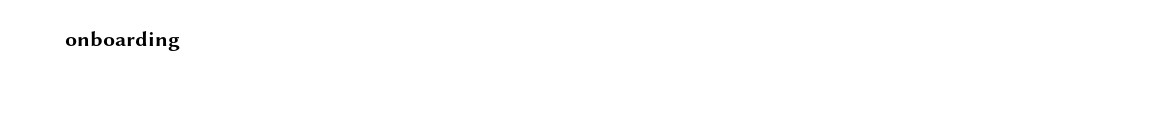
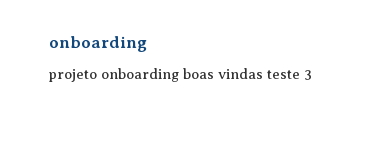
[65,31,180,51] onboarding -> [49,36,147,52] [49,68,312,82] onboarding // projeto onboarding boas vindas teste 3

